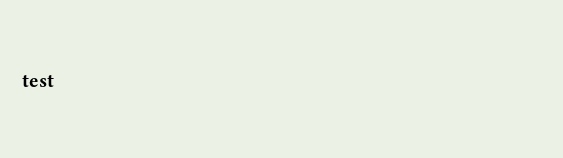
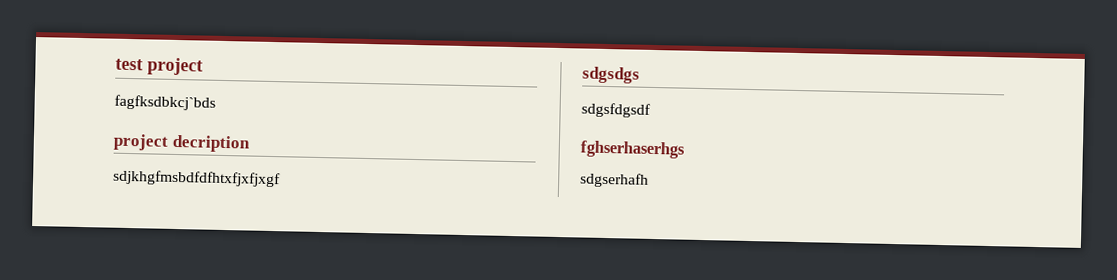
(54, 80) none -> [147,57,203,76] [114,94,216,111] [113,133,251,153] [112,169,281,188] [582,66,640,84] [581,102,651,118] [580,140,685,159] [580,172,649,188] project // fagfksdbkcj`bds // project decription // sdjkhgfmsbdfdfhtxfjxfjxgf // sdgsdgs // sdgsfdgsdf // fghserhaserhgs // sdgserhafh

